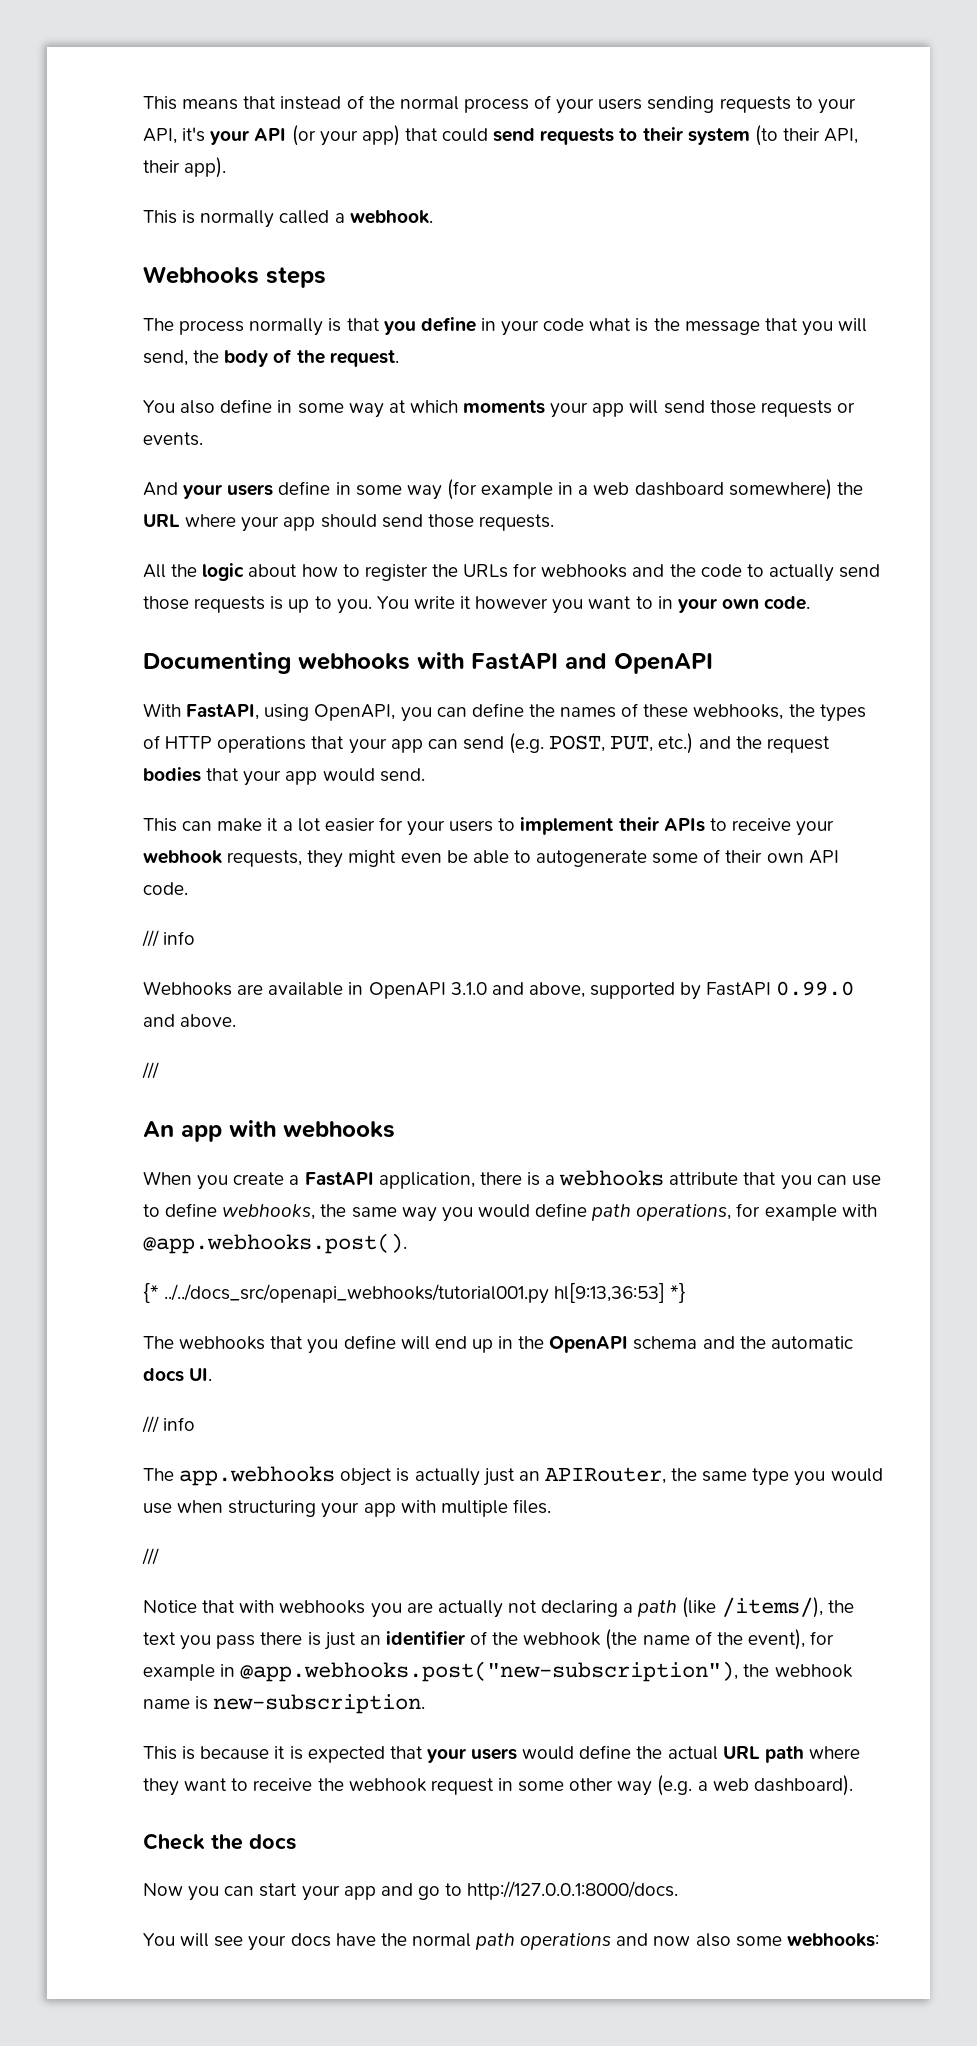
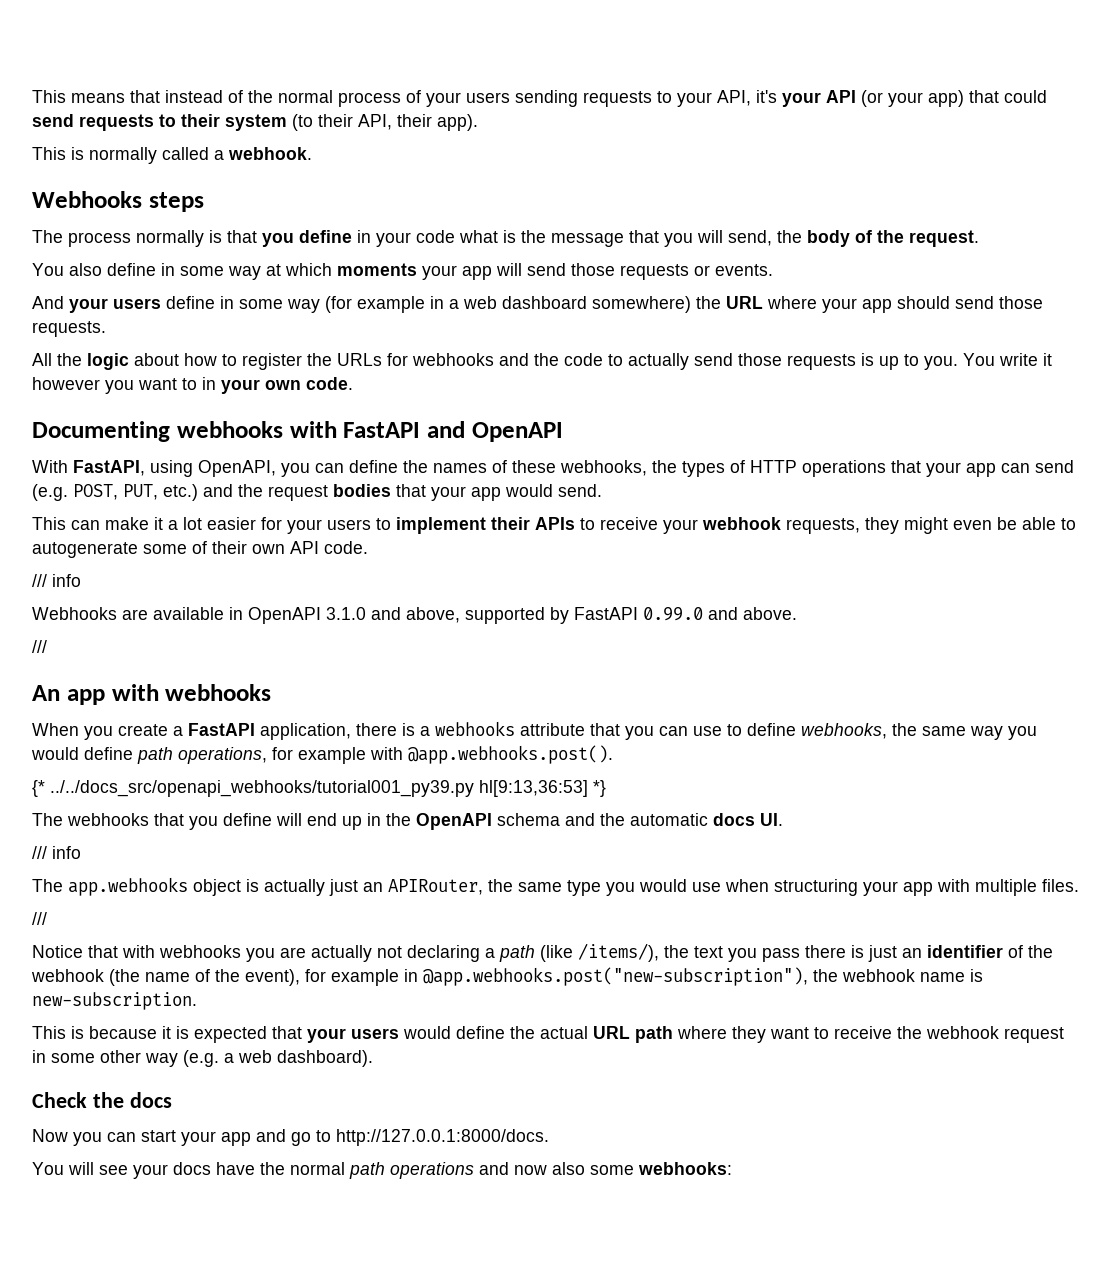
[164,1284,550,1304] ../../docs_src/openapi_webhooks/tutorial001.py -> [50,780,474,797] ../../docs_src/openapi_webhooks/tutorial001_py39.py

